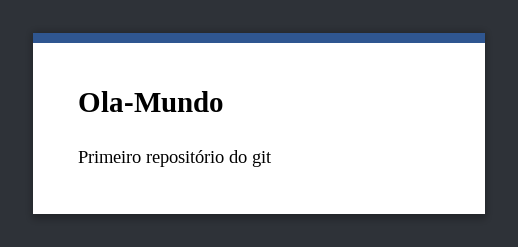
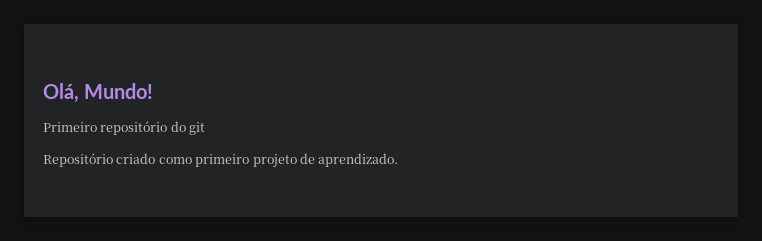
[78,91,224,112] Ola-Mundo -> [43,83,154,103] Olá, Mundo!
(272, 159) none -> [43,153,399,168] // Repositório criado como primeiro projeto de aprendizado.

